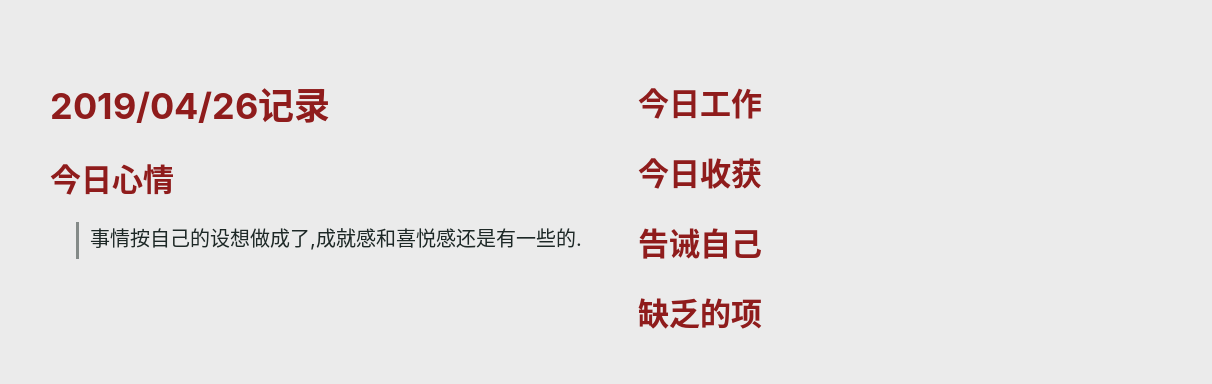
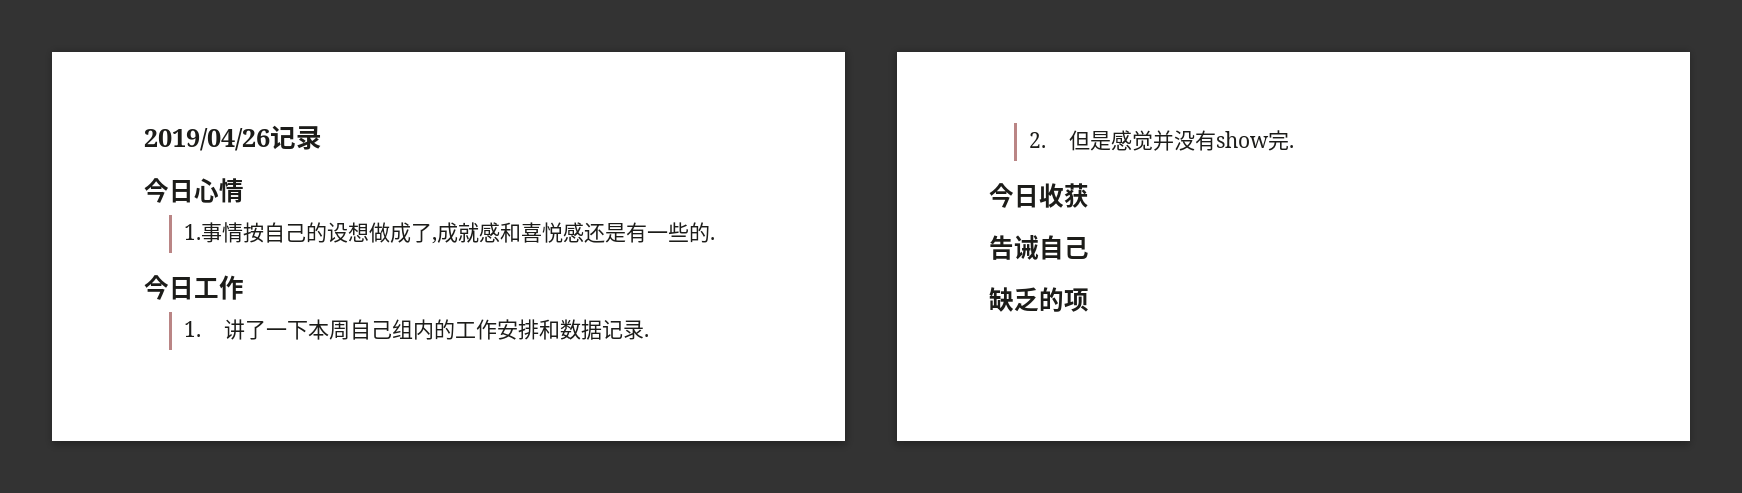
(174, 179) none -> [184,224,202,240] 1.
(762, 103) none -> [184,319,650,340] [1029,130,1295,151] // 1.讲了一下本周自己组内的工作安排和数据记录. // 2.但是感觉并没有show完.

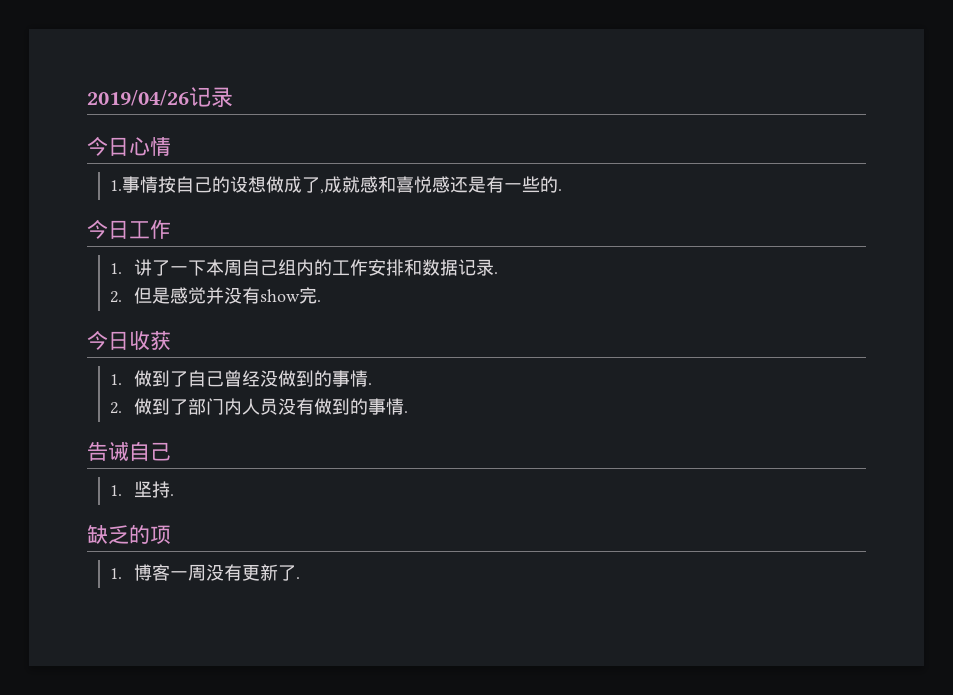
(1089, 195) none -> [110,370,372,387] [110,398,408,415] // 1.做到了自己曾经没做到的事情. // 2.做到了部门内人员没有做到的事情.
(1089, 248) none -> [110,481,174,498] // 1.坚持.
(1089, 300) none -> [110,564,300,581] // 1.博客一周没有更新了.

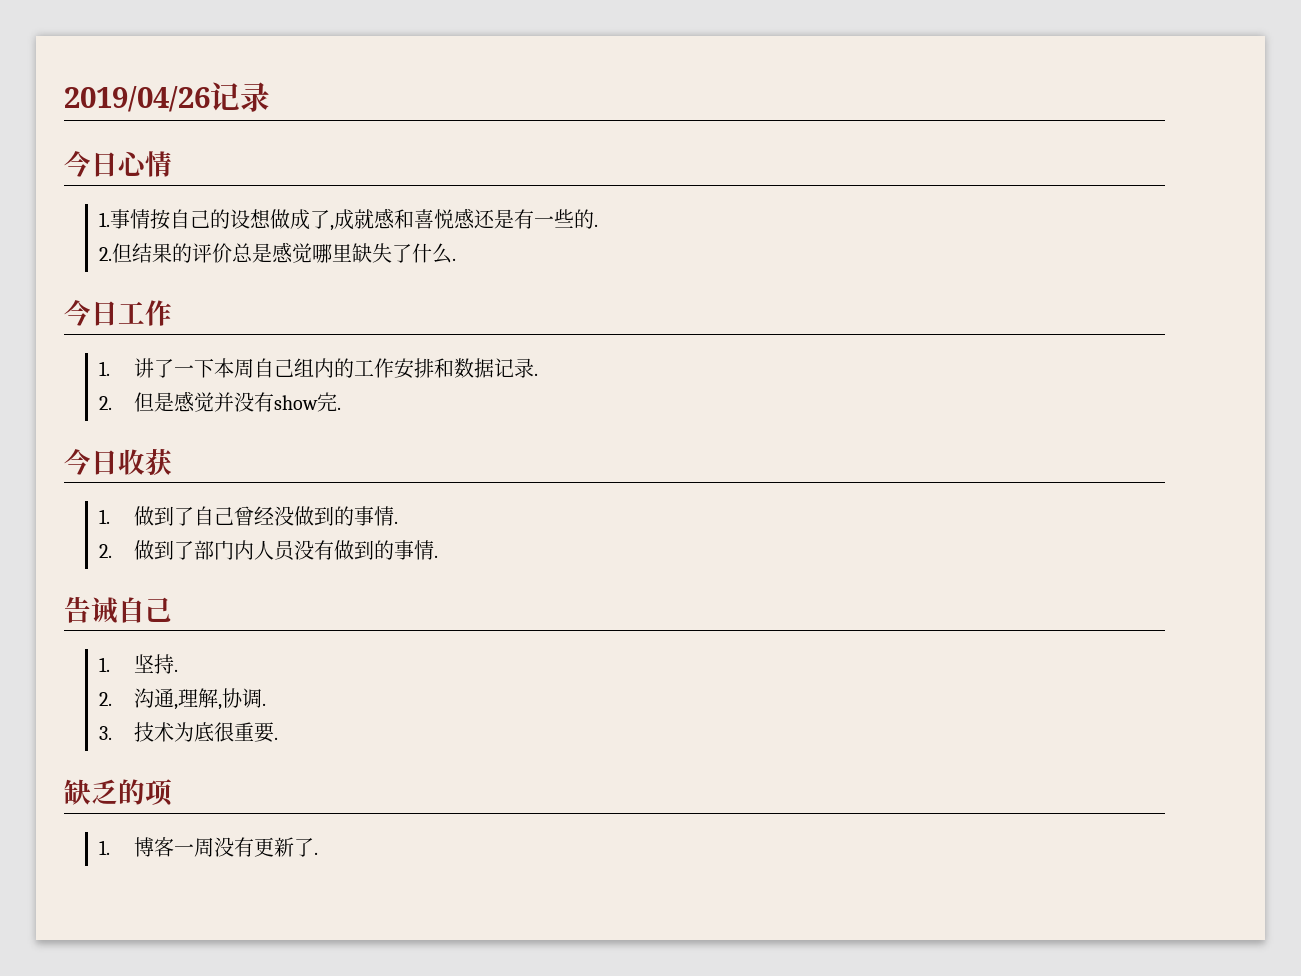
(563, 190) none -> [98,242,456,264] // 2.但结果的评价总是感觉哪里缺失了什么.
(174, 495) none -> [98,688,266,710] [98,722,278,743] // 2.沟通,理解,协调. // 3.技术为底很重要.

